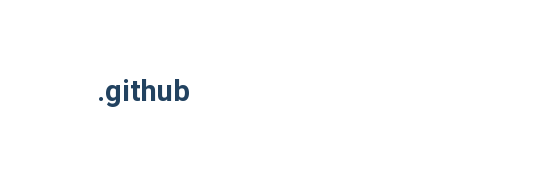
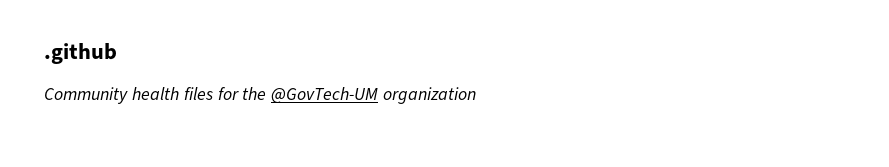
(190, 93) none -> [44,87,477,104] // Community health files for the @GovTech-UM organization

